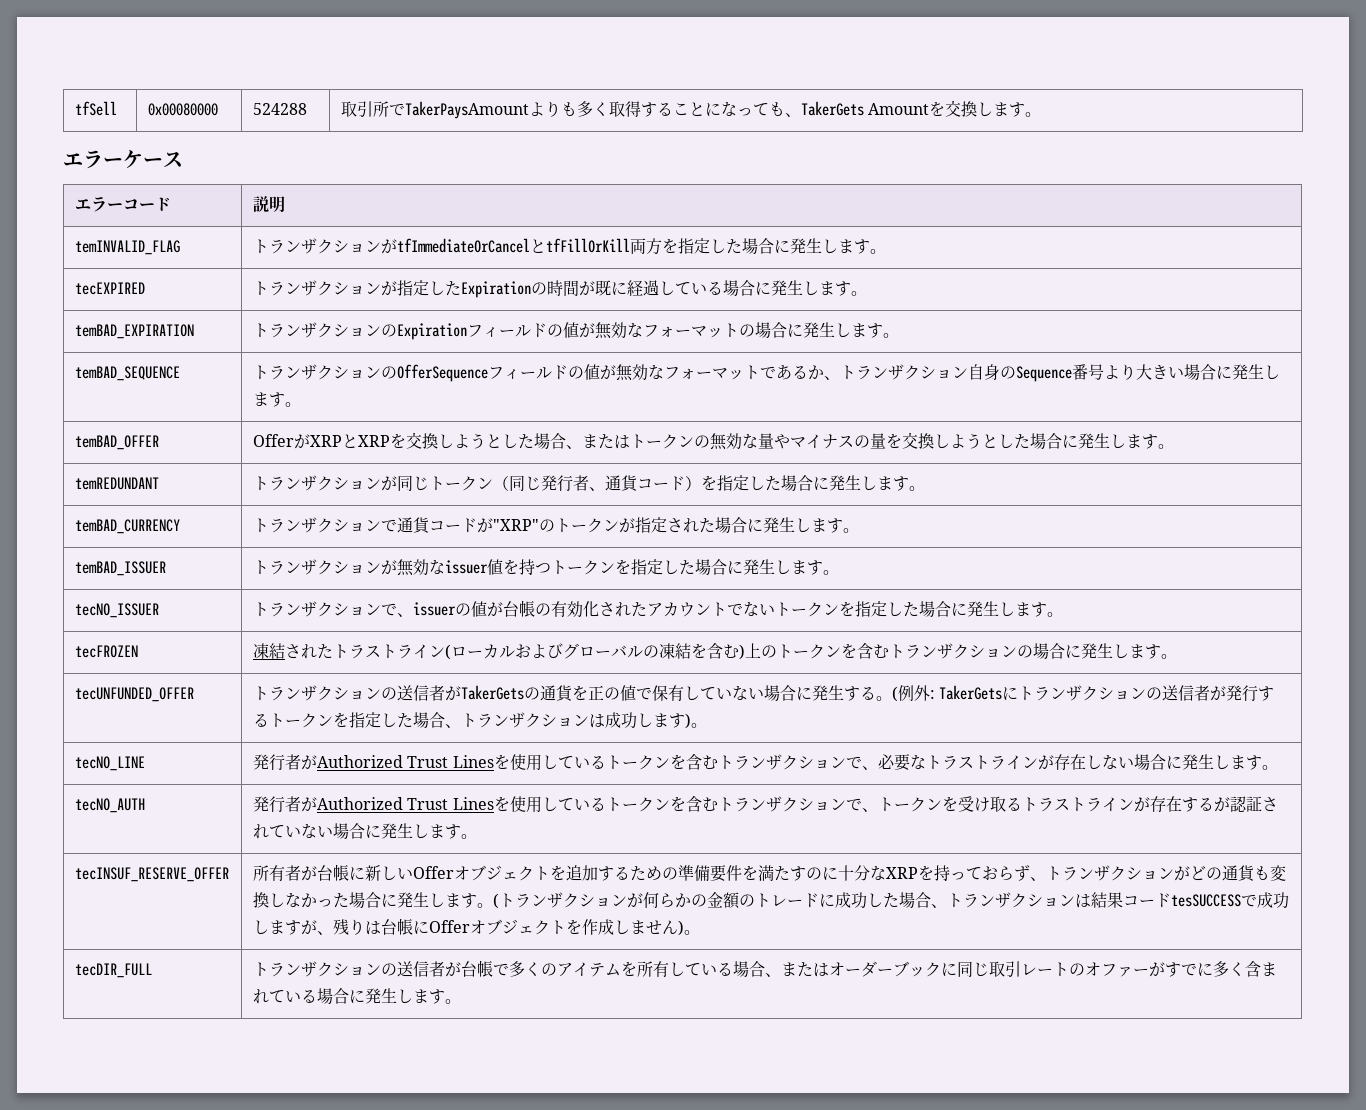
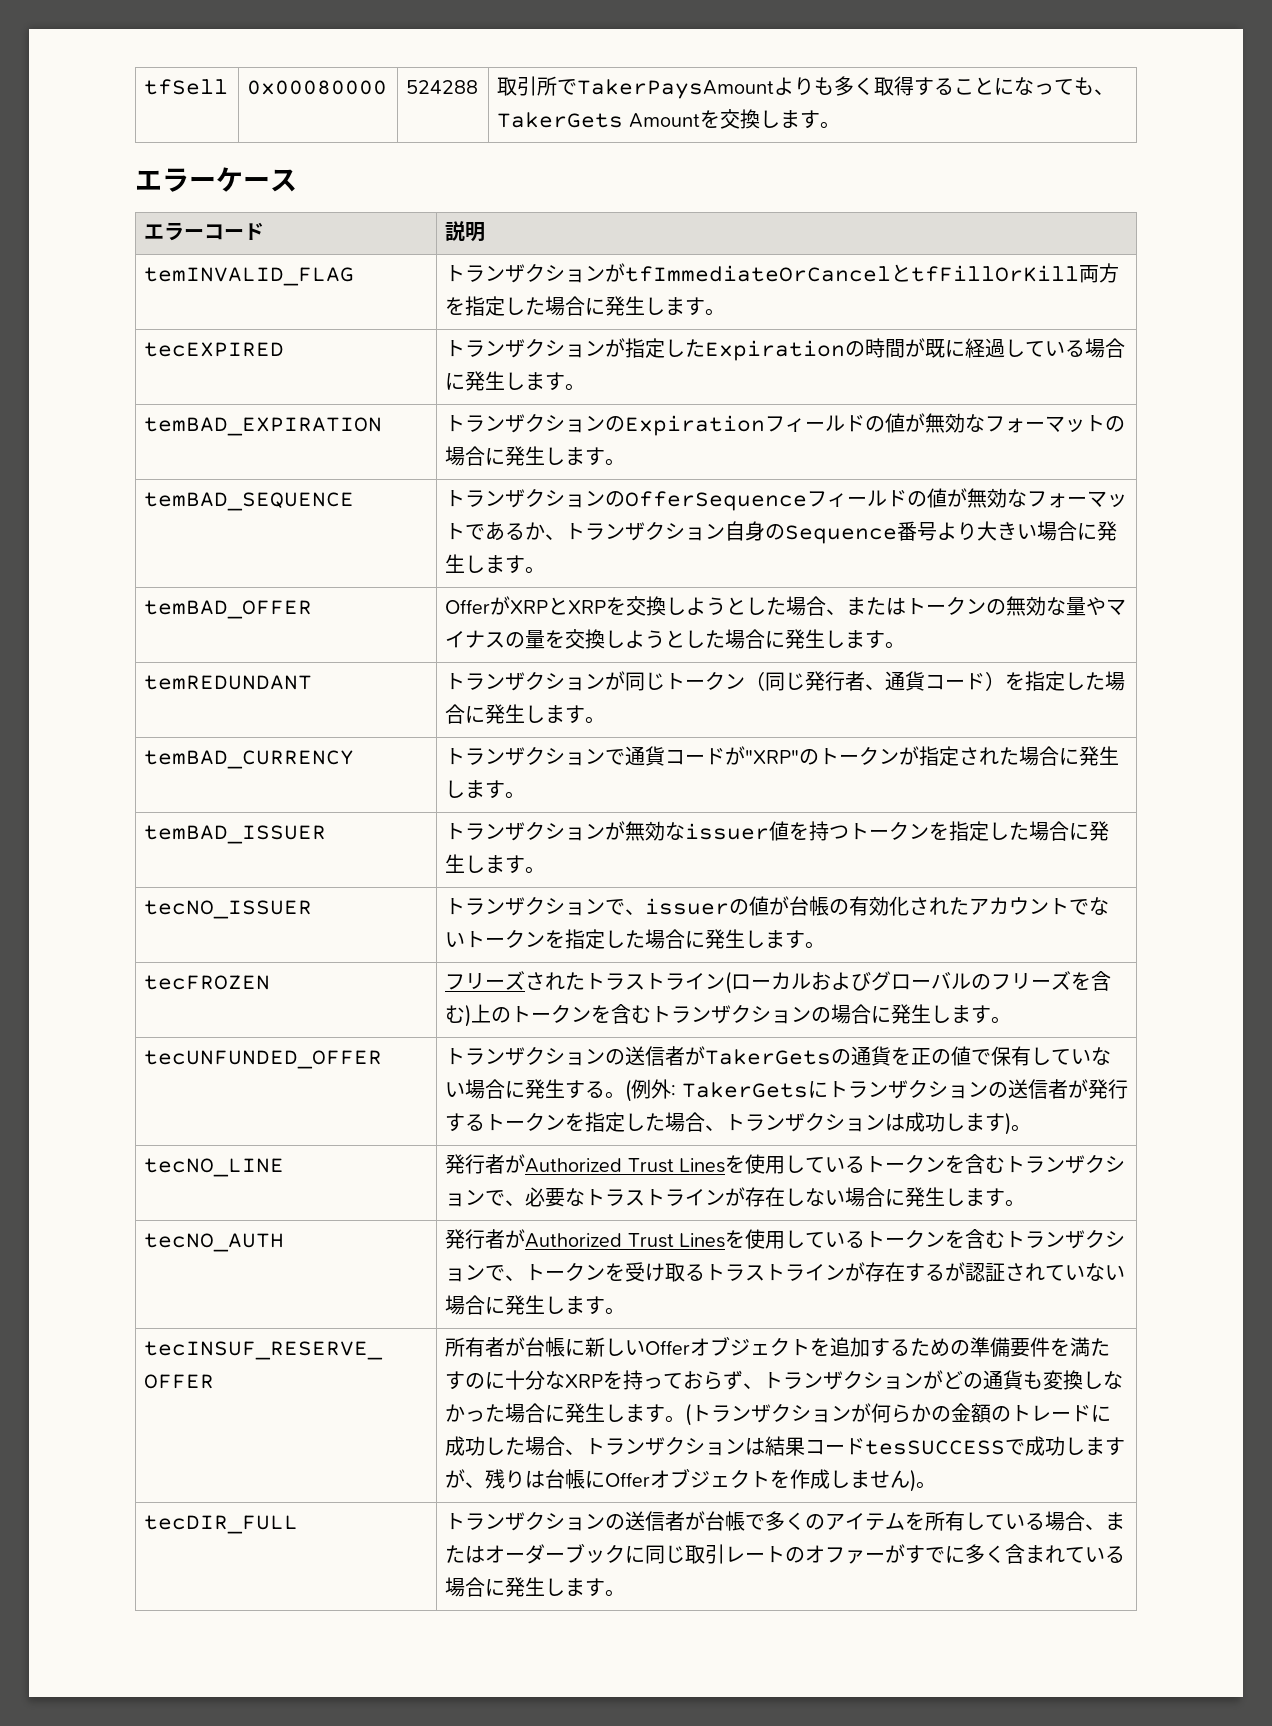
[252,643,285,659] 凍結 -> [445,971,526,990] フリーズ
[658,643,691,659] 凍結 -> [991,971,1072,990] フリーズ

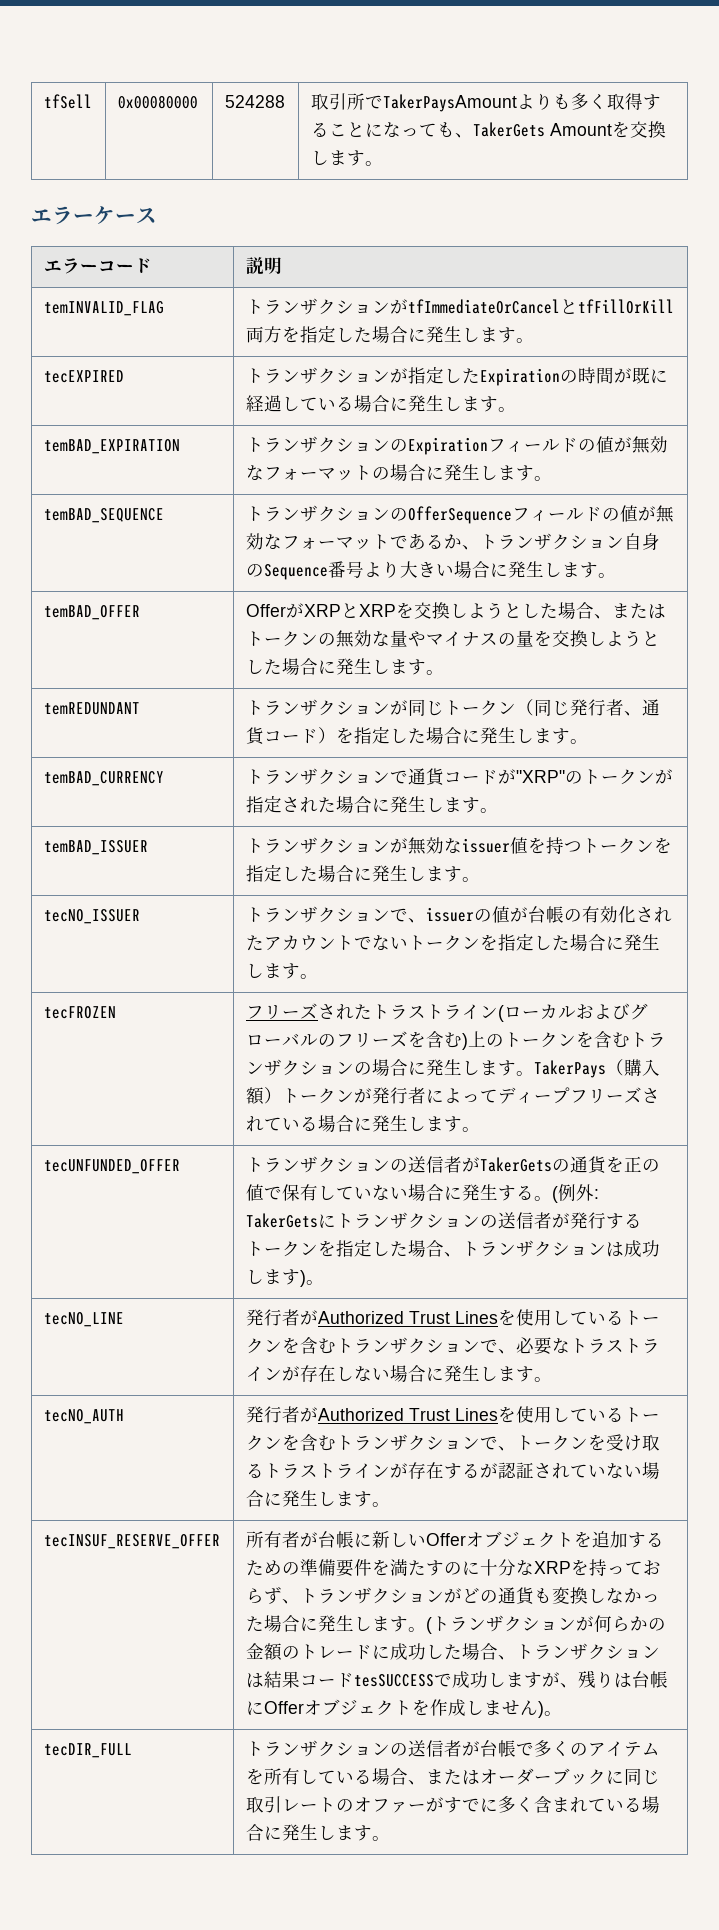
(1012, 1020) none -> [533,1059,660,1078] [245,1087,660,1105] [245,1115,480,1132] TakerPays（購入額）トークンが発行者によってディープフリーズされている場合に発生します。

